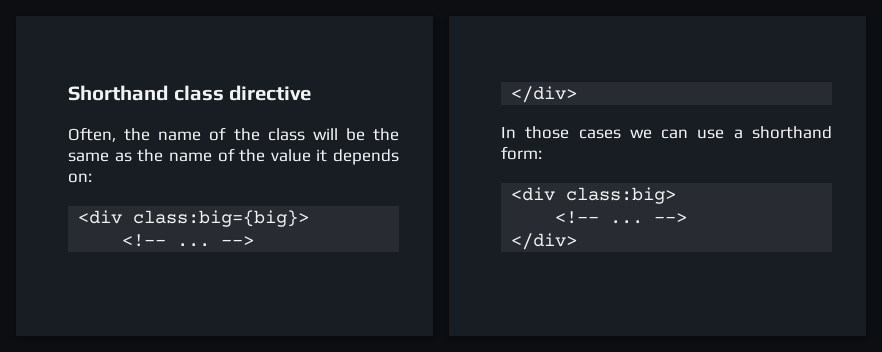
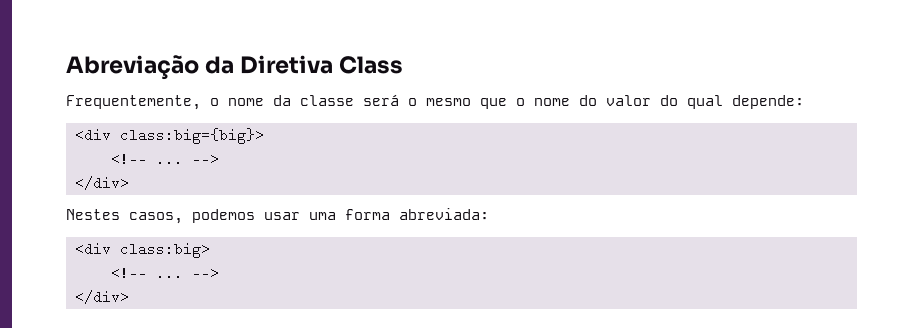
[68,85,312,101] [68,127,399,142] [68,148,399,165] [68,173,92,183] Shorthand class directive // Often, the name of the class will be the same as the name of the value it depends on: -> [66,55,404,80] [66,94,804,110] Abreviação da Diretiva Class // Frequentemente, o nome da classe será o mesmo que o nome do valor do qual depende:
[501,126,832,139] [501,146,542,160] In those cases we can use a shorthand form: -> [66,208,489,224] Nestes casos, podemos usar uma forma abreviada:

